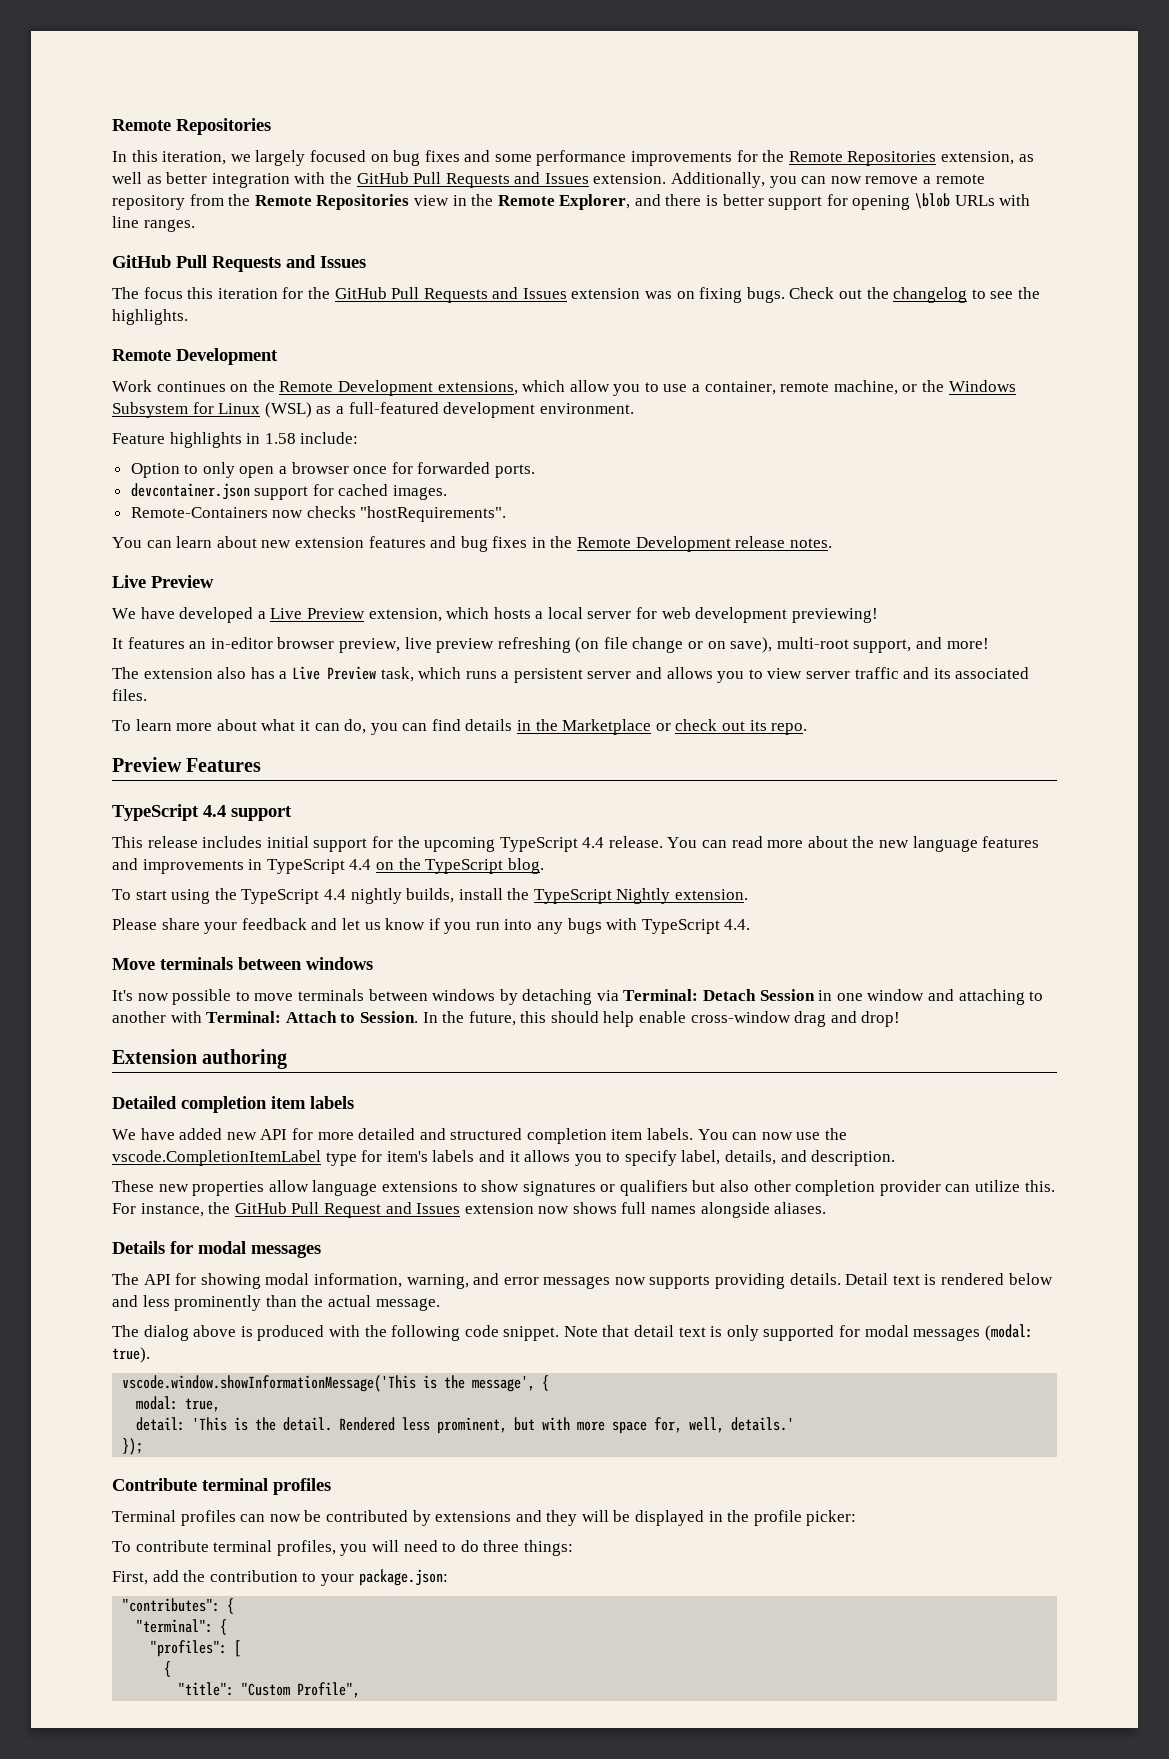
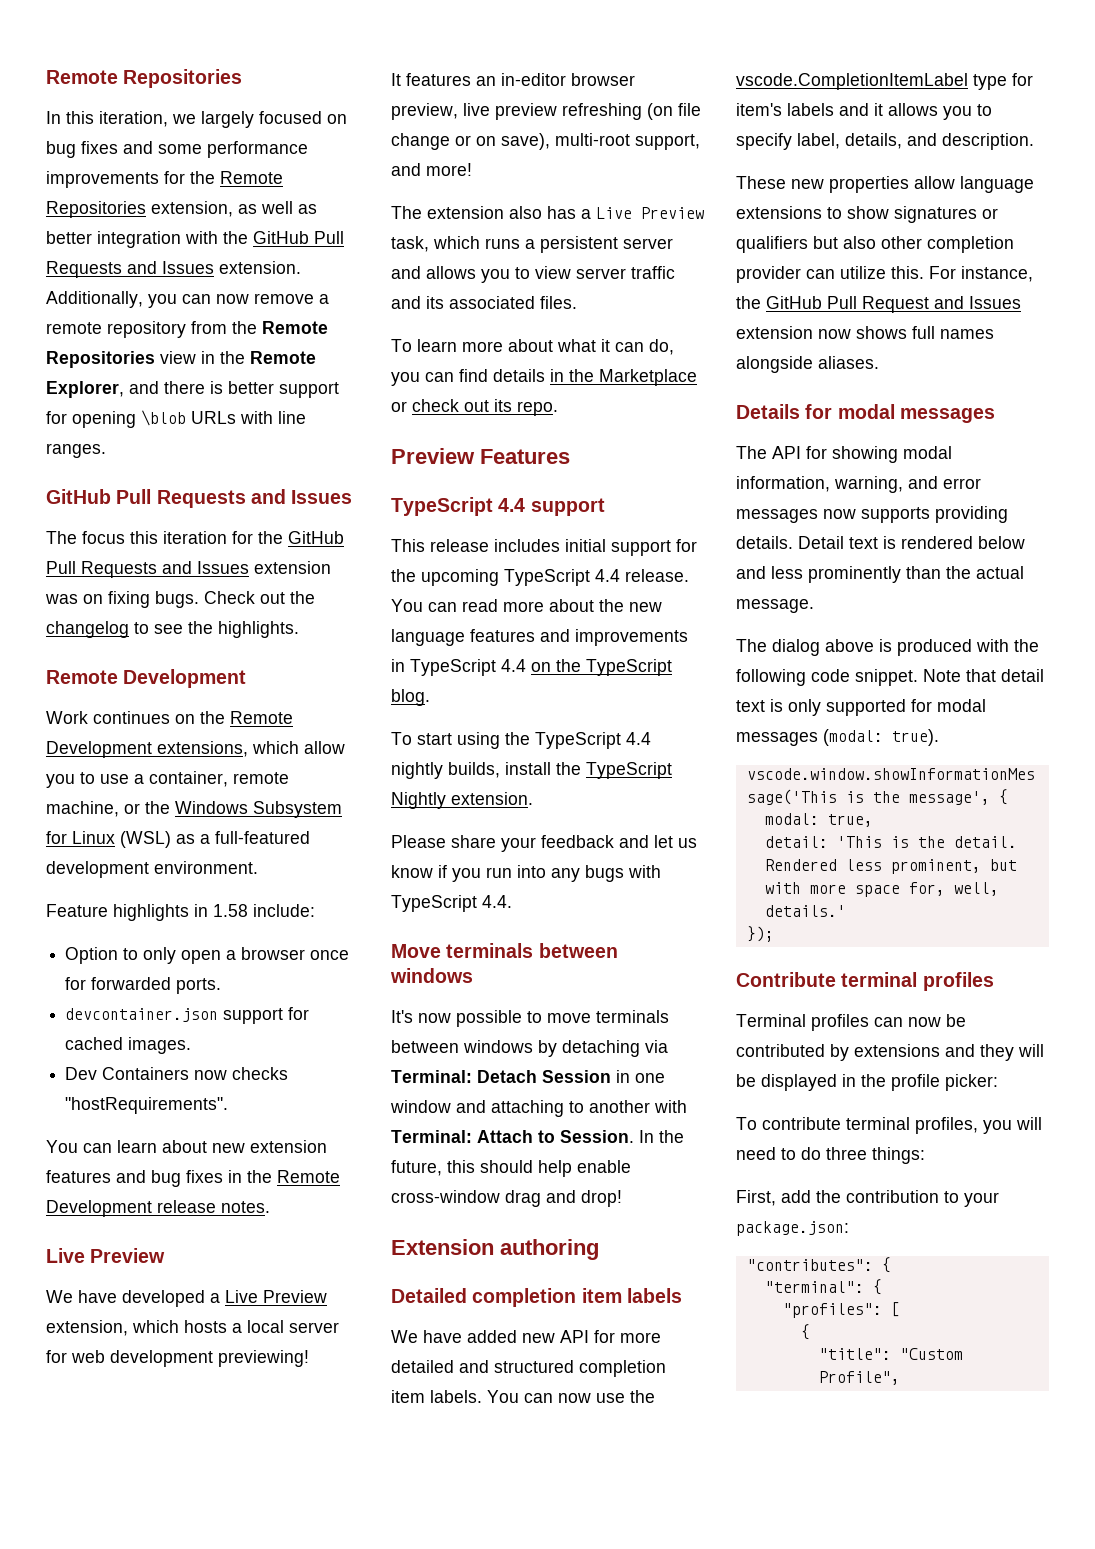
[130,507,268,518] Remote-Containers -> [65,1067,190,1080] Dev Containers

